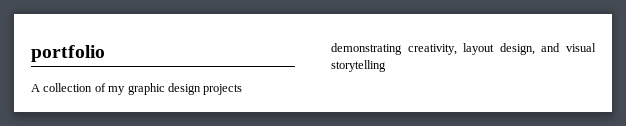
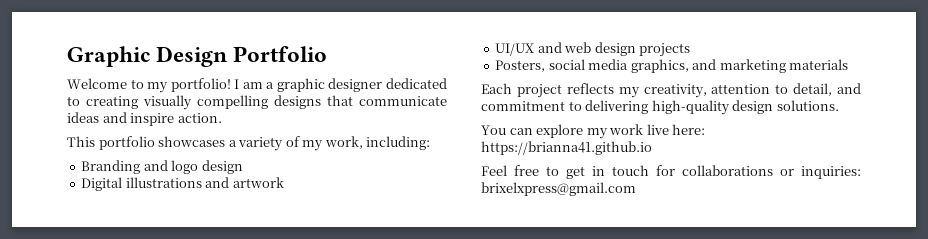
[31,45,105,62] [31,83,243,95] [331,43,596,55] [331,60,386,72] portfolio // A collection of my graphic design projects demonstrating creativity, layout design, and visual storytelling -> [67,46,328,67] [67,78,447,93] [67,95,447,110] [67,112,222,126] [67,136,431,151] [81,160,243,174] [81,177,284,191] [495,42,691,57] [495,59,849,73] [481,83,861,98] [481,100,839,115] [481,124,706,139] [481,141,652,155] [481,165,861,179] [481,182,636,196] Graphic Design Portfolio // Welcome to my portfolio! I am a graphic designer dedicated to creating visually compelling designs that communicate ideas and inspire action. // This portfolio showcases a variety of my work, including: // Branding and logo design // Digital illustrations and artwork // UI/UX and web design projects // Posters, social media graphics, and marketing materials // Each project reflects my creativity, attention to detail, and commitment to delivering high-quality design solutions. // You can explore my work live here: https://brianna41.github.io // Feel free to get in touch for collaborations or inquiries: brixelxpress@gmail.com

